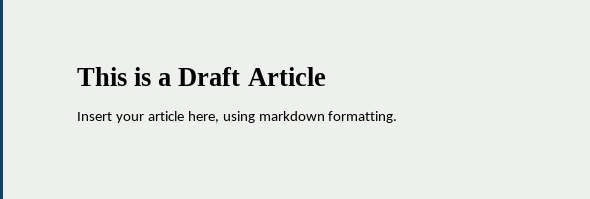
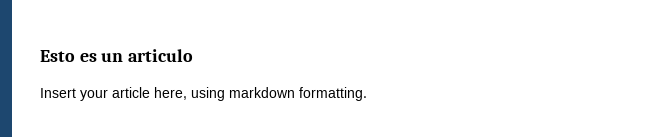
[77,67,326,86] This is a Draft Article -> [40,49,194,62] Esto es un articulo

